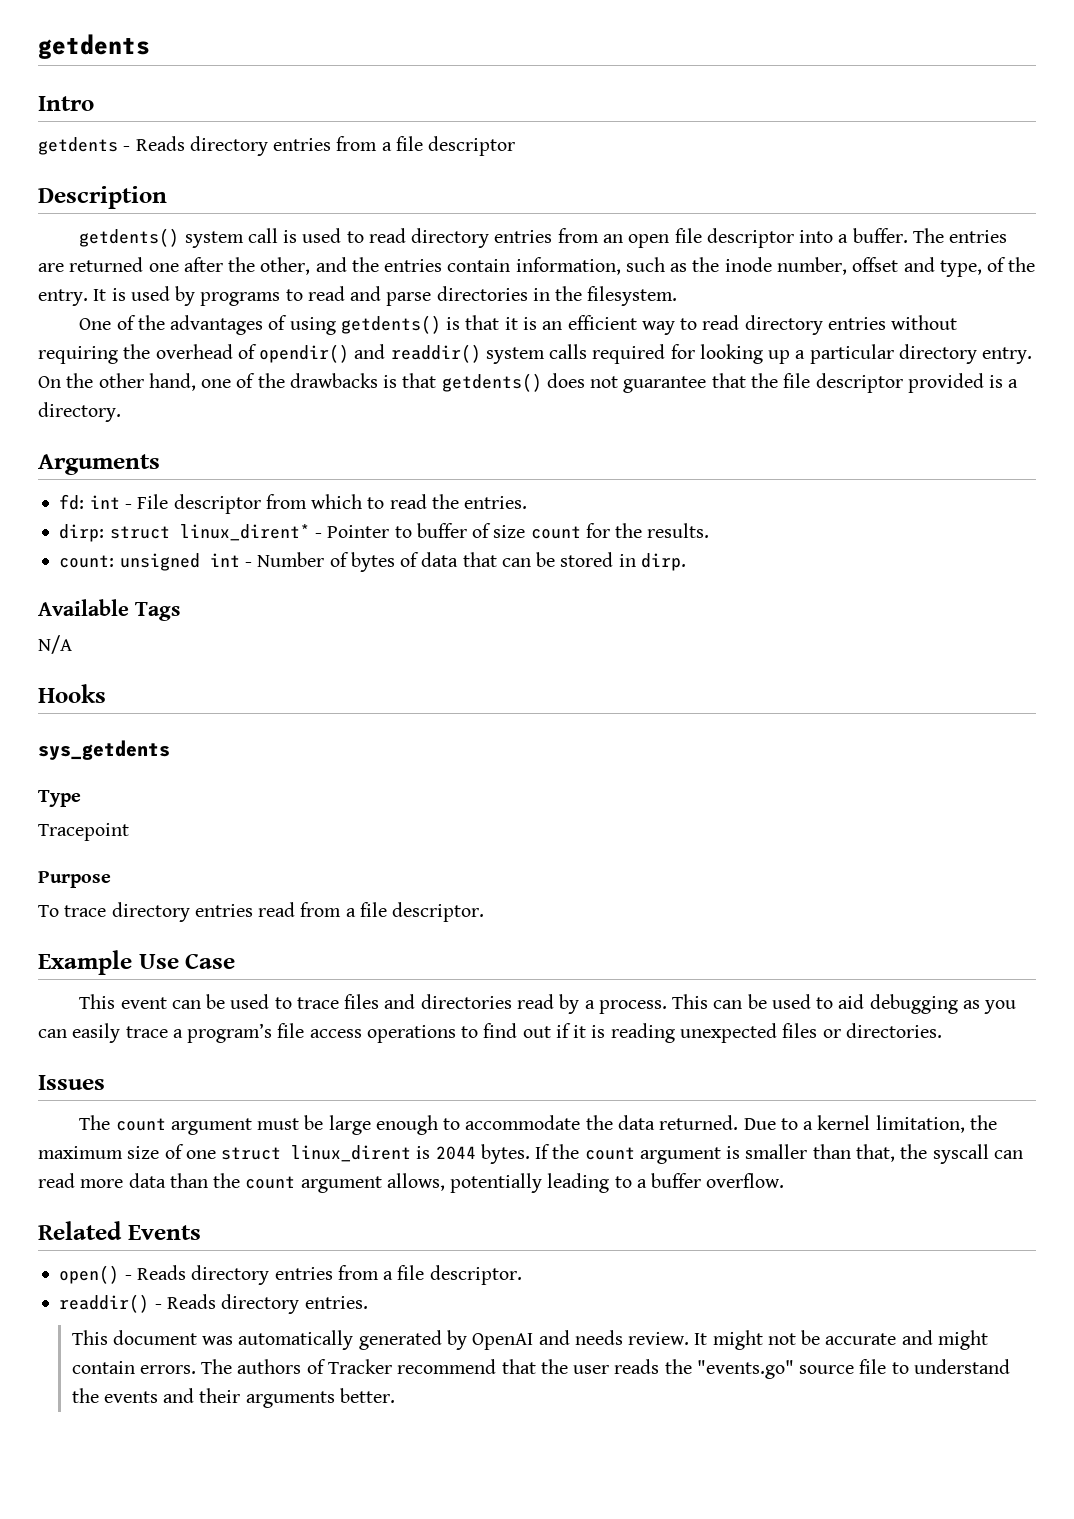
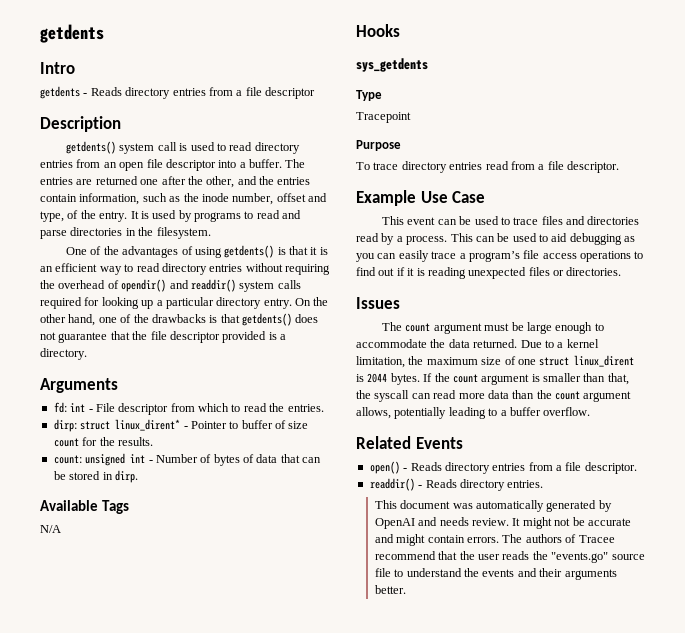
[328,1359,393,1374] Tracker -> [578,535,615,543] Tracee

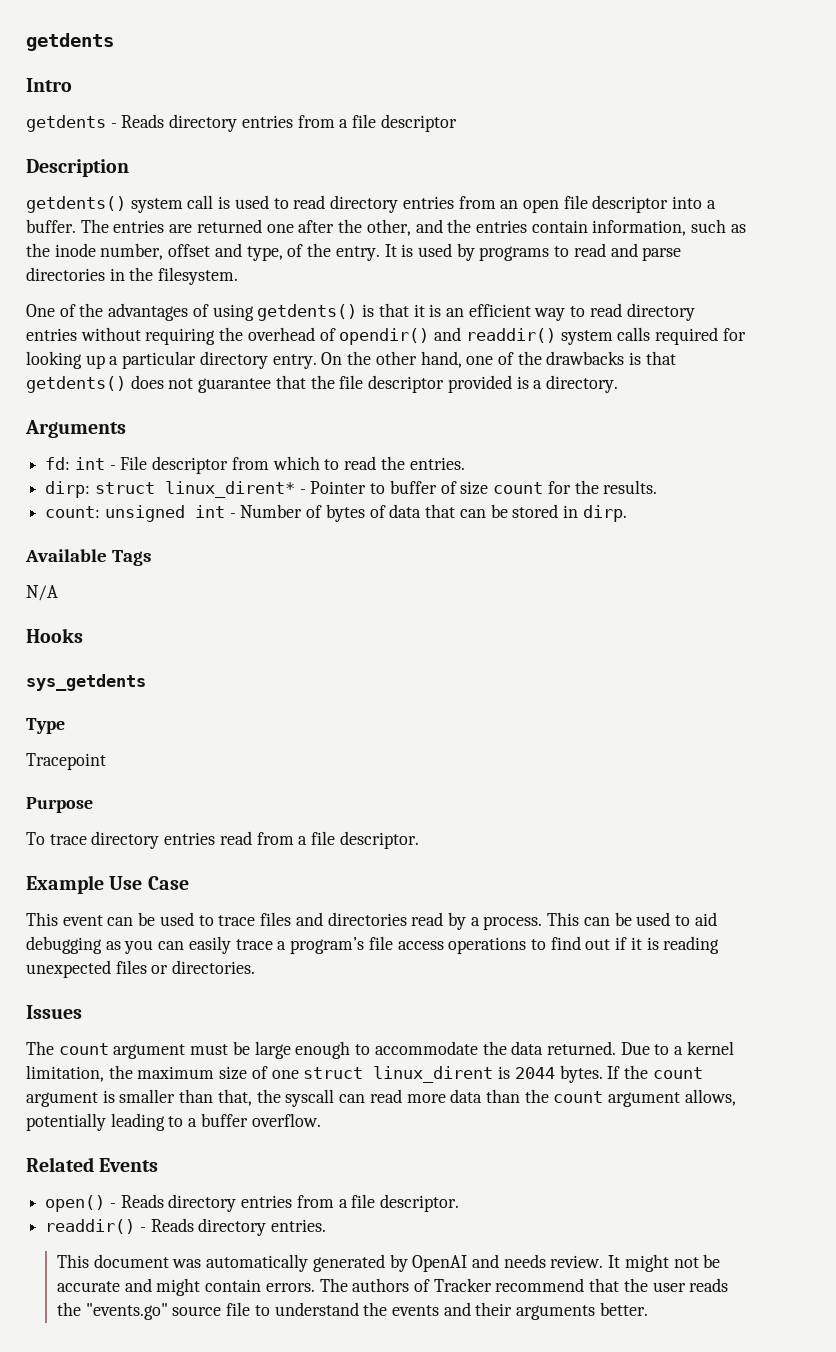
[578,535,615,543] Tracee -> [433,1278,492,1292] Tracker

